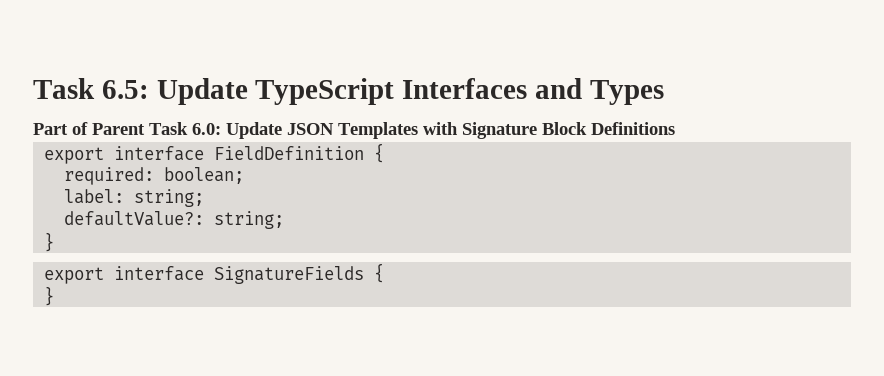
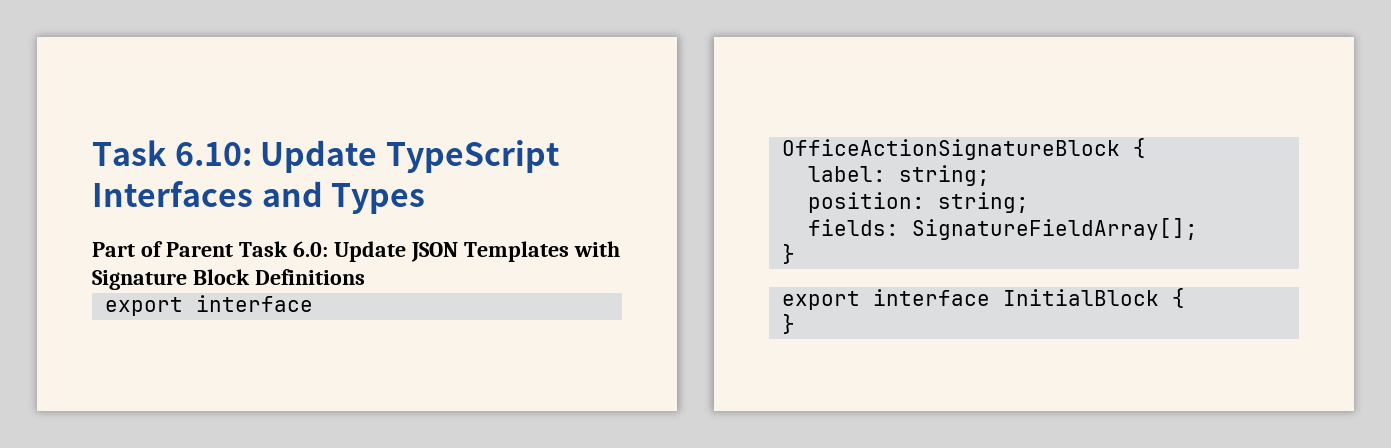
[33,78,149,99] Task 6.5: -> [92,140,252,166] Task 6.10:
[214,143,385,163] [64,167,245,185] FieldDefinition { // required: boolean; -> [782,138,1147,160] OfficeActionSignatureBlock {
[64,211,285,229] defaultValue?: string; -> [808,192,1030,213] [808,218,1199,240] position: string; // fields: SignatureFieldArray[];
[214,266,365,284] SignatureFields -> [1003,289,1160,306] InitialBlock

